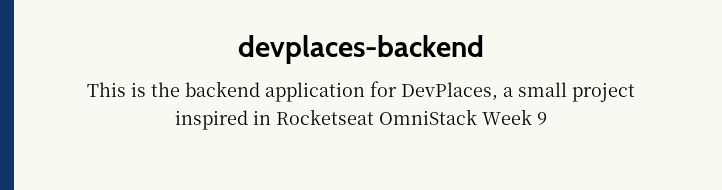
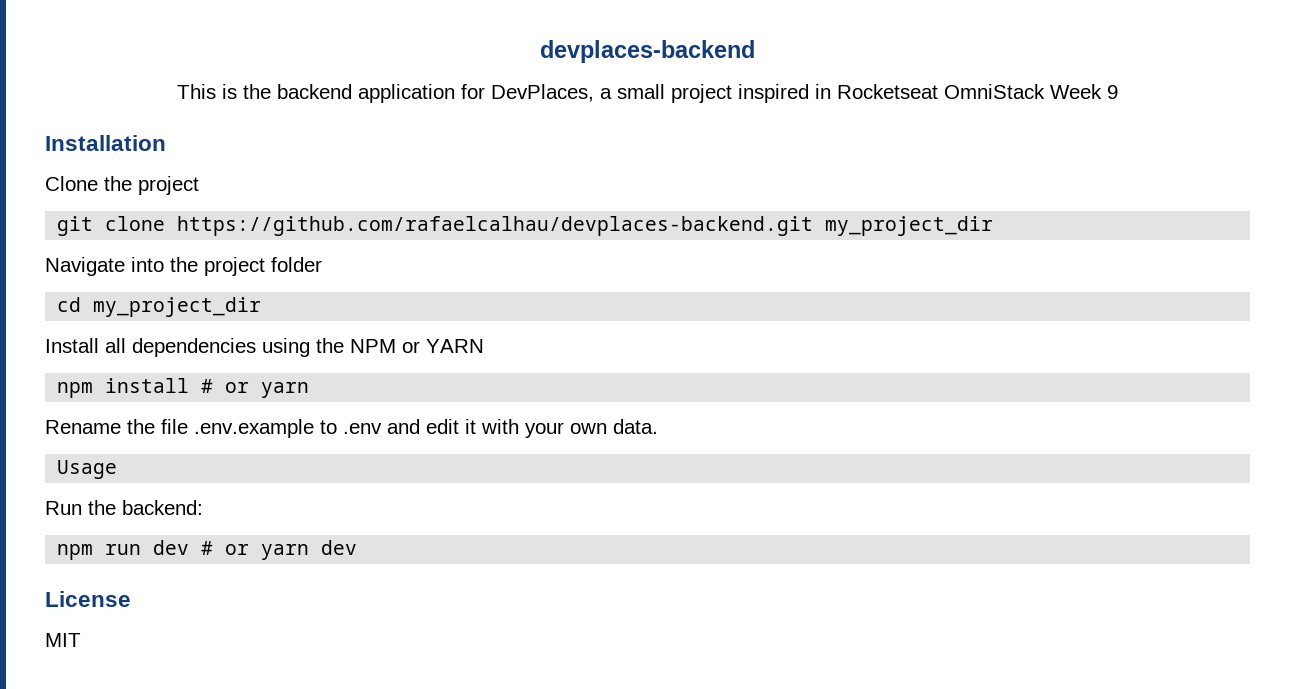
(547, 118) none -> [45,135,166,151] [45,176,199,195] [57,216,994,236] [45,257,322,276] [57,297,262,317] [45,338,484,357] [57,378,310,398] [45,419,658,438] [57,460,118,479] [45,500,203,515] [57,540,358,560] [45,591,131,607] [45,633,81,647] // Installation // Clone the project // git clone https://github.com/rafaelcalhau/devplaces-backend.git my_project_dir // Navigate into the project folder // cd my_project_dir // Install all dependencies using the NPM or YARN // npm install # or yarn // Rename the file .env.example to .env and edit it with your own data. // Usage // Run the backend: // npm run dev # or yarn dev // License // MIT

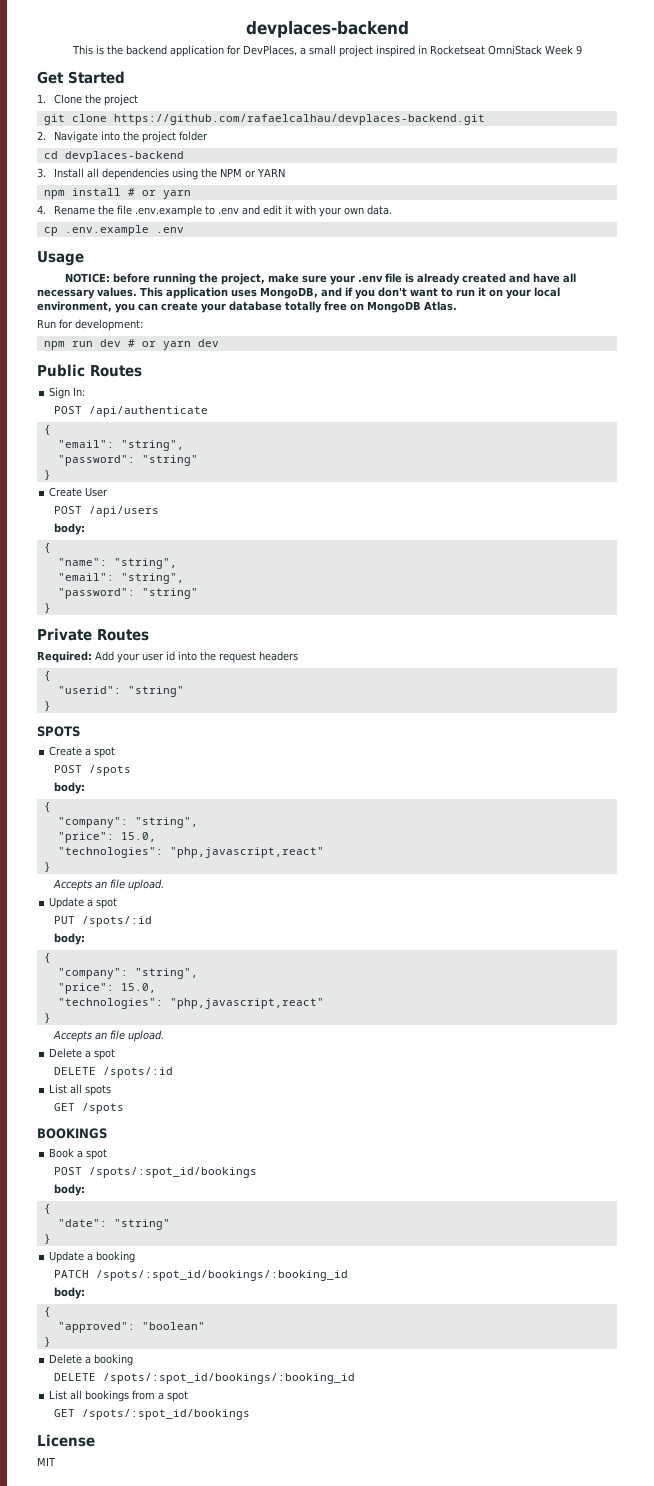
[45,135,166,151] Installation // -> [37,71,125,84] [37,94,46,103] Get Started // 1.
[825,216,994,236] my_project_dir // -> [37,131,46,140] // 2.
[93,297,262,317] my_project_dir // -> [64,151,184,162] [37,168,46,178] devplaces-backend // 3.
(310, 390) none -> [37,205,46,214] 4.
[57,460,118,479] Usage -> [43,225,184,236] [37,251,84,266] [65,273,577,285] [37,287,560,299] [37,301,457,313] cp .env.example .env // Usage // NOTICE: before running the project, make sure your .env file is already created and have all necessary values. This application uses MongoDB, and if you don't want to run it on your local environment, you can create your database totally free on MongoDB Atlas.
[88,500,203,515] the backend: -> [59,319,143,331] for development:
(358, 547) none -> [37,364,142,377] [49,387,86,399] [53,406,208,417] [43,425,51,435] [57,440,184,451] [57,455,198,466] [43,470,51,480] [49,487,109,497] [53,506,159,517] [53,523,85,535] [43,543,51,553] [57,558,177,569] [57,573,184,584] [57,588,198,599] [43,603,51,613] [37,628,149,641] [37,651,298,663] [43,671,51,681] [57,686,184,697] [43,701,51,711] [37,726,80,737] [49,746,116,758] [53,765,131,776] [53,782,85,794] [43,802,51,812] [57,817,198,828] [57,832,156,843] [57,847,324,858] [43,862,51,872] [52,879,164,891] [49,897,118,909] [53,916,152,927] [53,933,85,945] [43,953,51,963] [57,968,198,979] [57,983,156,994] [57,998,324,1009] [43,1013,51,1023] [52,1030,164,1042] [49,1048,116,1060] [53,1067,173,1078] [49,1084,112,1096] [53,1103,124,1114] [37,1128,107,1139] [49,1148,108,1160] [53,1167,257,1178] [53,1184,85,1196] [43,1204,51,1214] [57,1219,170,1230] [43,1234,51,1244] [49,1251,136,1263] [53,1270,348,1281] [53,1287,85,1299] [43,1307,51,1317] [57,1322,205,1333] [43,1337,51,1347] [49,1354,134,1366] [53,1373,355,1384] [49,1390,189,1402] [53,1409,250,1420] // Public Routes // Sign In: // POST /api/authenticate // { // "email": "string", // "password": "string" // } // Create User // POST /api/users // body: // { // "name": "string", // "email": "string", // "password": "string" // } // Private Routes // Required: Add your user id into the request headers // { // "userid": "string" // } // SPOTS // Create a spot // POST /spots // body: // { // "company": "string", // "price": 15.0, // "technologies": "php,javascript,react" // } // Accepts an file upload. // Update a spot // PUT /spots/:id // body: // { // "company": "string", // "price": 15.0, // "technologies": "php,javascript,react" // } // Accepts an file upload. // Delete a spot // DELETE /spots/:id // List all spots // GET /spots // BOOKINGS // Book a spot // POST /spots/:spot_id/bookings // body: // { // "date": "string" // } // Update a booking // PATCH /spots/:spot_id/bookings/:booking_id // body: // { // "approved": "boolean" // } // Delete a booking // DELETE /spots/:spot_id/bookings/:booking_id // List all bookings from a spot // GET /spots/:spot_id/bookings

